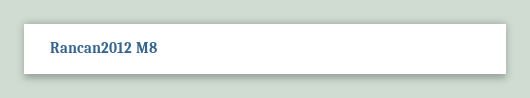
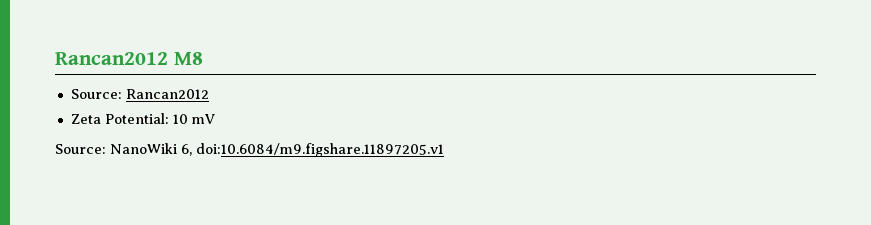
(158, 47) none -> [70,89,209,99] [70,113,215,124] [55,143,444,157] // Source: Rancan2012 // Zeta Potential: 10 mV // Source: NanoWiki 6, doi:10.6084/m9.figshare.11897205.v1

